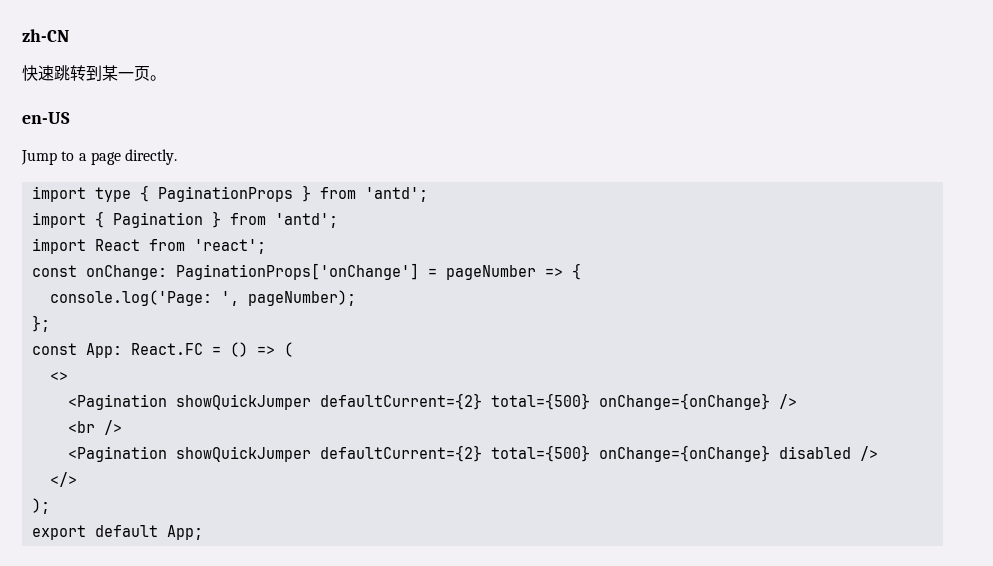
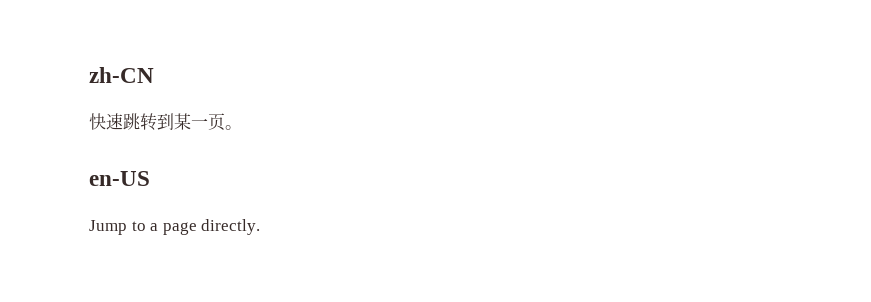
[31,185,428,202] [31,211,338,228] [31,238,266,254] [31,263,581,280] [49,290,356,306] [31,315,50,332] [31,342,293,358] [49,372,68,381] [67,393,797,410] [67,420,122,435] [67,445,878,462] [49,472,77,487] [31,498,50,514] [31,525,203,540] // import type { PaginationProps } from 'antd'; // import { Pagination } from 'antd'; // import React from 'react'; // const onChange: PaginationProps['onChange'] = pageNumber => { // console.log('Page: ', pageNumber); // }; // const App: React.FC = () => ( // <> // <Pagination showQuickJumper defaultCurrent={2} total={500} onChange={onChange} /> // <br /> // <Pagination showQuickJumper defaultCurrent={2} total={500} onChange={onChange} disabled /> // </> // ); // export default App; -> (261, 227) none

